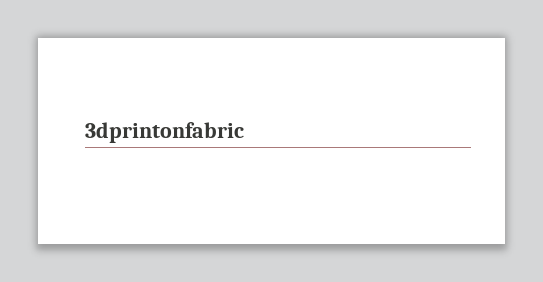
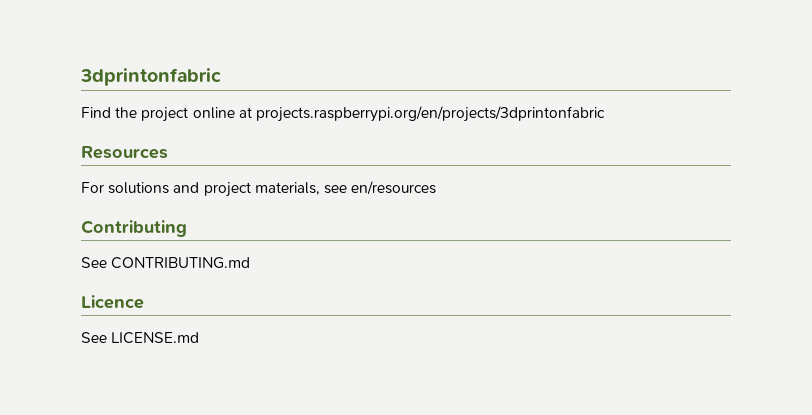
(244, 132) none -> [81,106,605,122] [81,146,168,159] [81,181,437,197] [81,220,187,237] [81,257,251,269] [81,295,144,309] [81,332,200,344] // Find the project online at projects.raspberrypi.org/en/projects/3dprintonfabric // Resources // For solutions and project materials, see en/resources // Contributing // See CONTRIBUTING.md // Licence // See LICENSE.md

